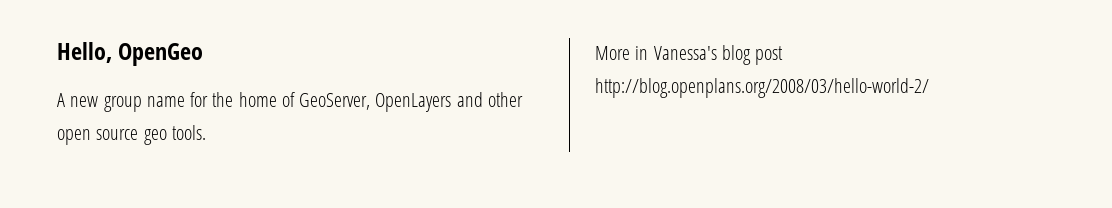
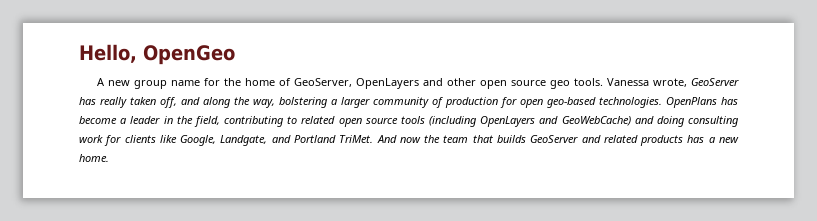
[595,45,784,65] [595,78,929,98] // More in Vanessa's blog post http://blog.openplans.org/2008/03/hello-world-2/ -> [606,78,739,87] [79,97,738,108] [79,116,739,127] [79,135,740,146] [79,154,109,162] Vanessa wrote, GeoServer has really taken off, and along the way, bolstering a larger community of production for open geo-based technologies. OpenPlans has become a leader in the field, contributing to related open source tools (including OpenLayers and GeoWebCache) and doing consulting work for clients like Google, Landgate, and Portland TriMet. And now the team that builds GeoServer and related products has a new home.

